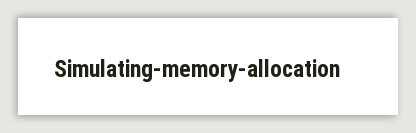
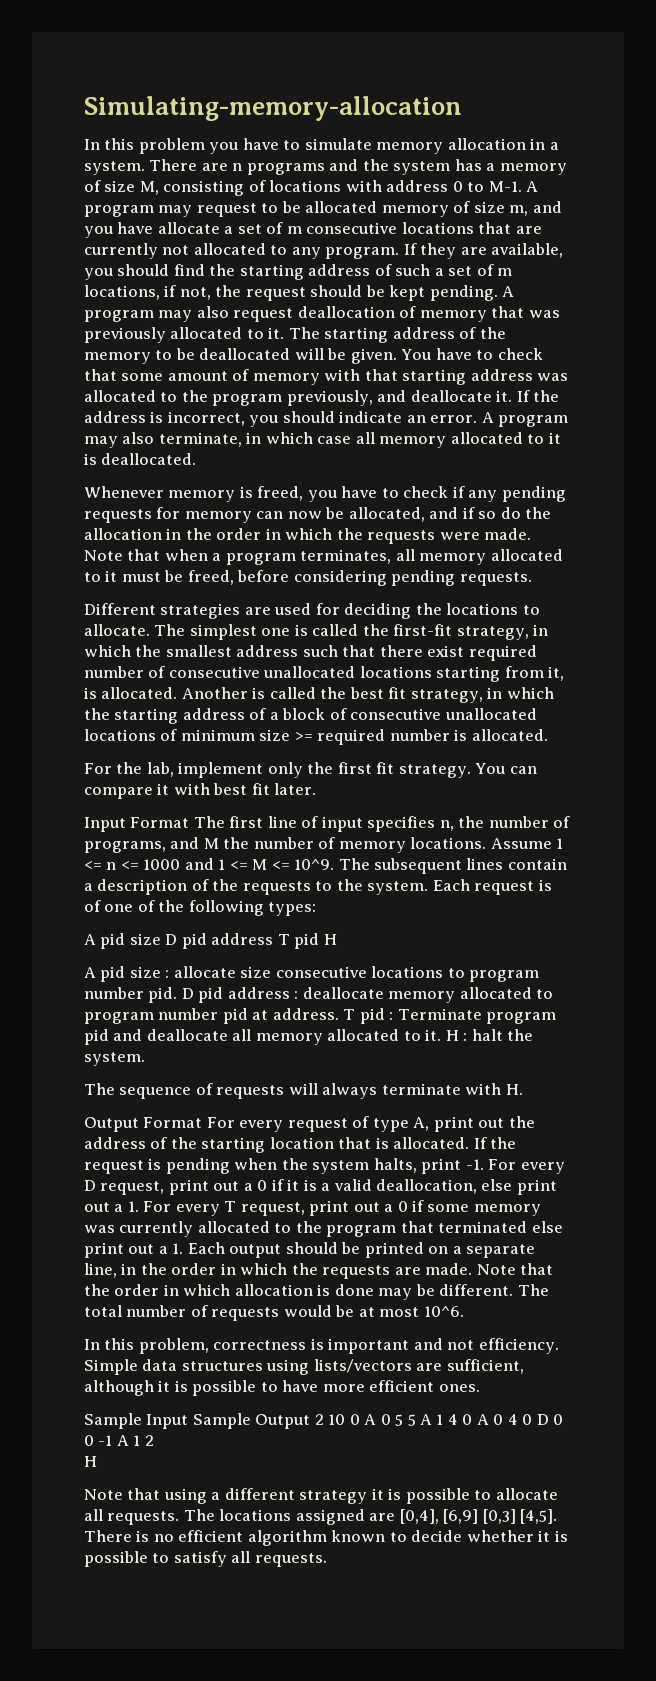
(340, 70) none -> [84,138,559,154] [84,159,567,175] [84,180,539,196] [84,201,562,217] [84,222,542,238] [84,243,564,259] [84,264,513,280] [84,285,515,301] [84,306,560,322] [84,327,506,343] [84,348,543,364] [84,369,569,385] [84,390,560,406] [84,411,569,427] [84,432,561,448] [84,453,197,465] [84,486,566,502] [84,507,552,523] [84,528,532,544] [84,549,563,565] [84,570,532,586] [84,603,540,619] [84,624,549,640] [84,645,537,661] [84,666,565,682] [84,687,554,703] [84,708,537,724] [84,729,548,745] [84,762,537,778] [84,783,317,799] [84,816,571,832] [84,837,564,853] [84,858,567,874] [84,879,552,895] [84,900,317,916] [84,933,337,949] [84,966,540,982] [84,987,554,1003] [84,1008,557,1024] [84,1029,534,1045] [84,1052,145,1066] [84,1083,523,1099] [84,1116,535,1132] [84,1137,517,1153] [84,1158,565,1174] [84,1179,557,1195] [84,1200,541,1216] [84,1221,563,1237] [84,1242,536,1258] [84,1263,554,1279] [84,1284,549,1300] [84,1305,464,1321] [84,1338,559,1354] [84,1359,524,1375] [84,1380,480,1396] [84,1413,564,1429] [84,1435,154,1446] [84,1456,97,1467] [84,1488,558,1504] [84,1509,558,1525] [84,1530,568,1546] [84,1551,327,1567] // In this problem you have to simulate memory allocation in a system. There are n programs and the system has a memory of size M, consisting of locations with address 0 to M-1. A program may request to be allocated memory of size m, and you have allocate a set of m consecutive locations that are currently not allocated to any program. If they are available, you should find the starting address of such a set of m locations, if not, the request should be kept pending. A program may also request deallocation of memory that was previously allocated to it. The starting address of the memory to be deallocated will be given. You have to check that some amount of memory with that starting address was allocated to the program previously, and deallocate it. If the address is incorrect, you should indicate an error. A program may also terminate, in which case all memory allocated to it is deallocated. // Whenever memory is freed, you have to check if any pending requests for memory can now be allocated, and if so do the allocation in the order in which the requests were made. Note that when a program terminates, all memory allocated to it must be freed, before considering pending requests. // Different strategies are used for deciding the locations to allocate. The simplest one is called the first-fit strategy, in which the smallest address such that there exist required number of consecutive unallocated locations starting from it, is allocated. Another is called the best fit strategy, in which the starting address of a block of consecutive unallocated locations of minimum size >= required number is allocated. // For the lab, implement only the first fit strategy. You can compare it with best fit later. // Input Format The first line of input specifies n, the number of programs, and M the number of memory locations. Assume 1 <= n <= 1000 and 1 <= M <= 10^9. The subsequent lines contain a description of the requests to the system. Each request is of one of the following types: // A pid size D pid address T pid H // A pid size : allocate size consecutive locations to program number pid. D pid address : deallocate memory allocated to program number pid at address. T pid : Terminate program pid and deallocate all memory allocated to it. H : halt the system. // The sequence of requests will always terminate with H. // Output Format For every request of type A, print out the address of the starting location that is allocated. If the request is pending when the system halts, print -1. For every D request, print out a 0 if it is a valid deallocation, else print out a 1. For every T request, print out a 0 if some memory was currently allocated to the program that terminated else print out a 1. Each output should be printed on a separate line, in the order in which the requests are made. Note that the order in which allocation is done may be different. The total number of requests would be at most 10^6. // In this problem, correctness is important and not efficiency. Simple data structures using lists/vectors are sufficient, although it is possible to have more efficient ones. // Sample Input Sample Output 2 10 0 A 0 5 5 A 1 4 0 A 0 4 0 D 0 0 -1 A 1 2 // H // Note that using a different strategy it is possible to allocate all requests. The locations assigned are [0,4], [6,9] [0,3] [4,5]. There is no efficient algorithm known to decide whether it is possible to satisfy all requests.

